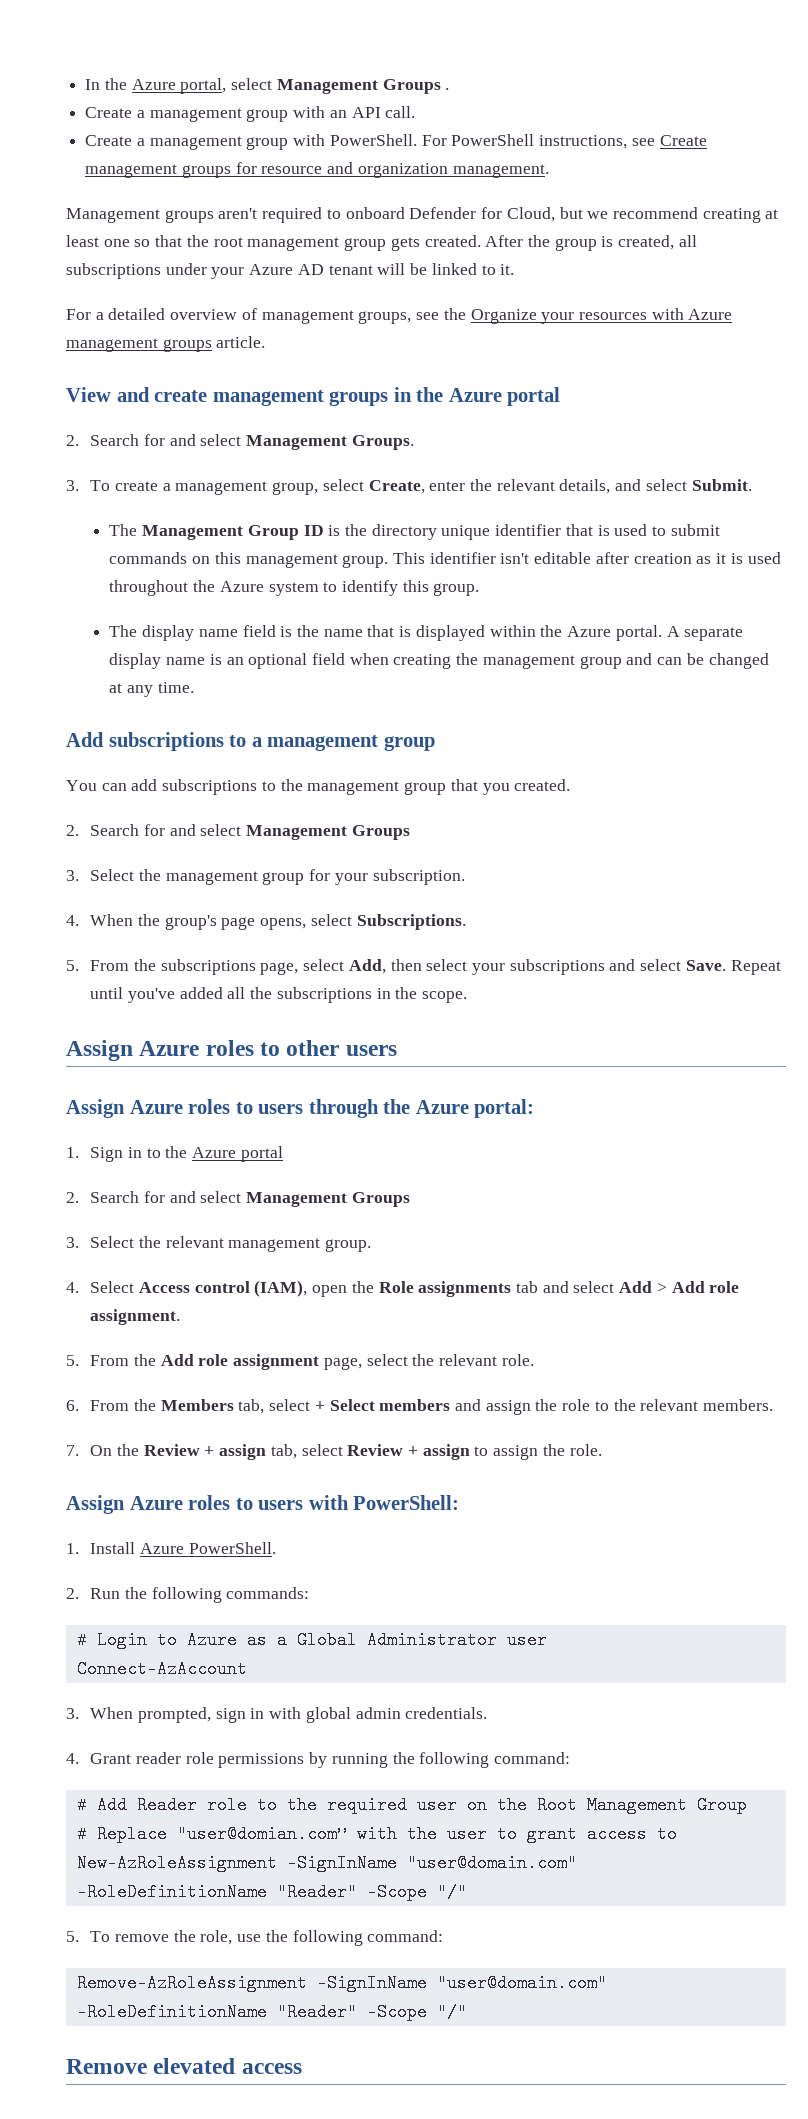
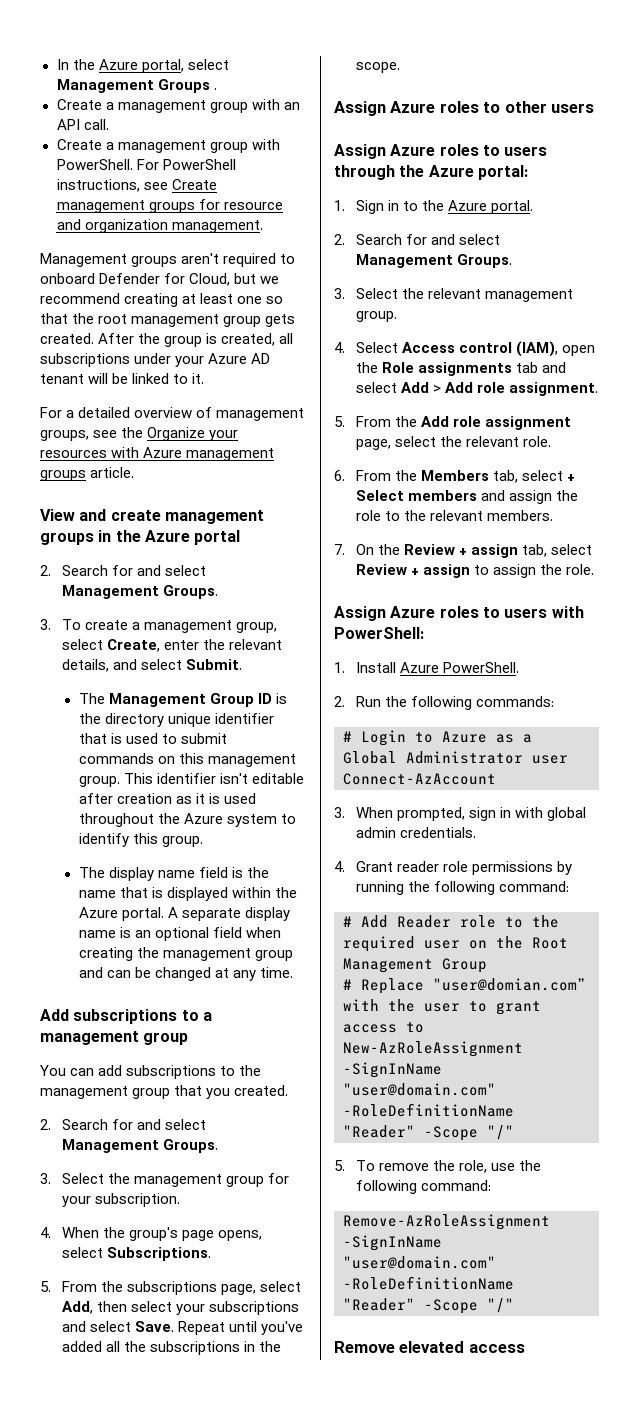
[351,825,410,840] Groups -> [163,1139,219,1153] Groups.
[240,1146,283,1162] [66,1191,410,1207] portal // 2. Search for and select Management Groups -> [491,200,534,214] [334,234,501,245] [356,254,513,268] portal. // 2. Search for and select Management Groups.

